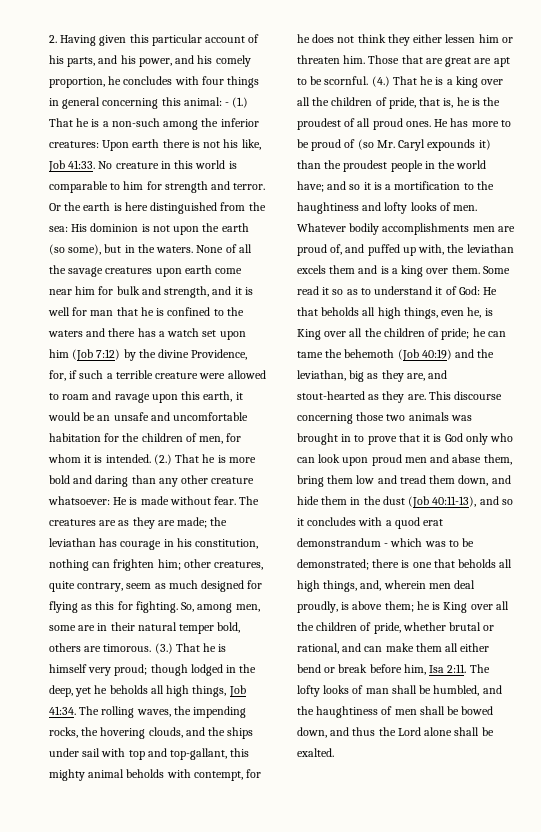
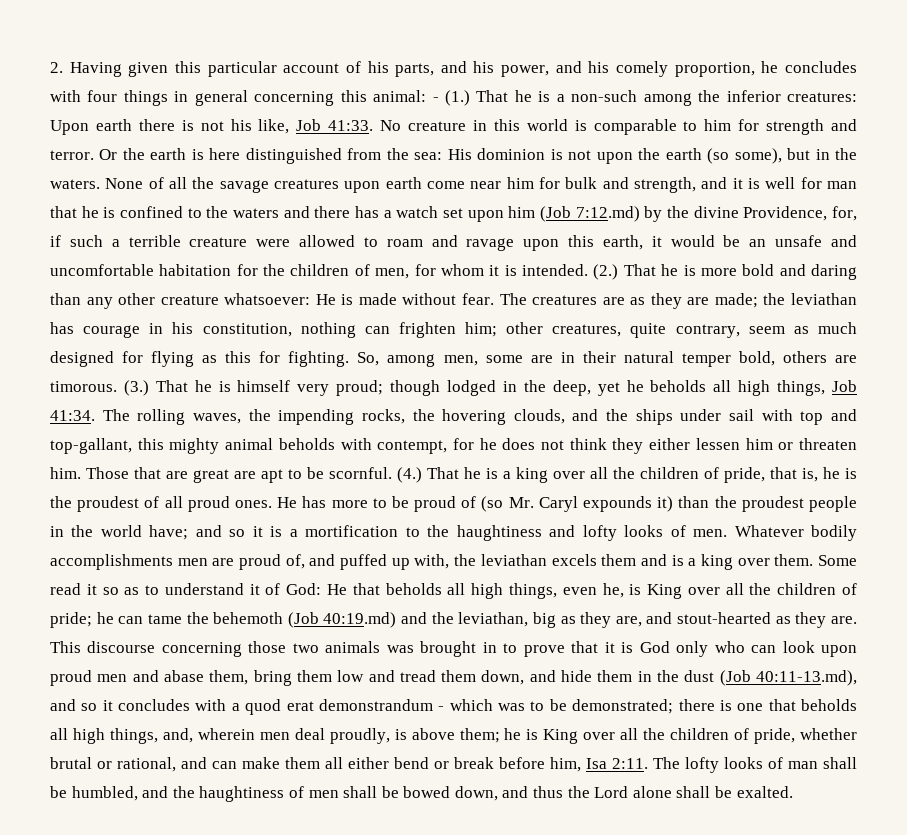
[96,349,121,360] 7:12) -> [575,206,640,222] 7:12.md)
[421,349,452,360] 40:19) -> [323,612,397,628] 40:19.md)
[432,496,477,507] 40:11-13), -> [755,670,857,686] 40:11-13.md),

